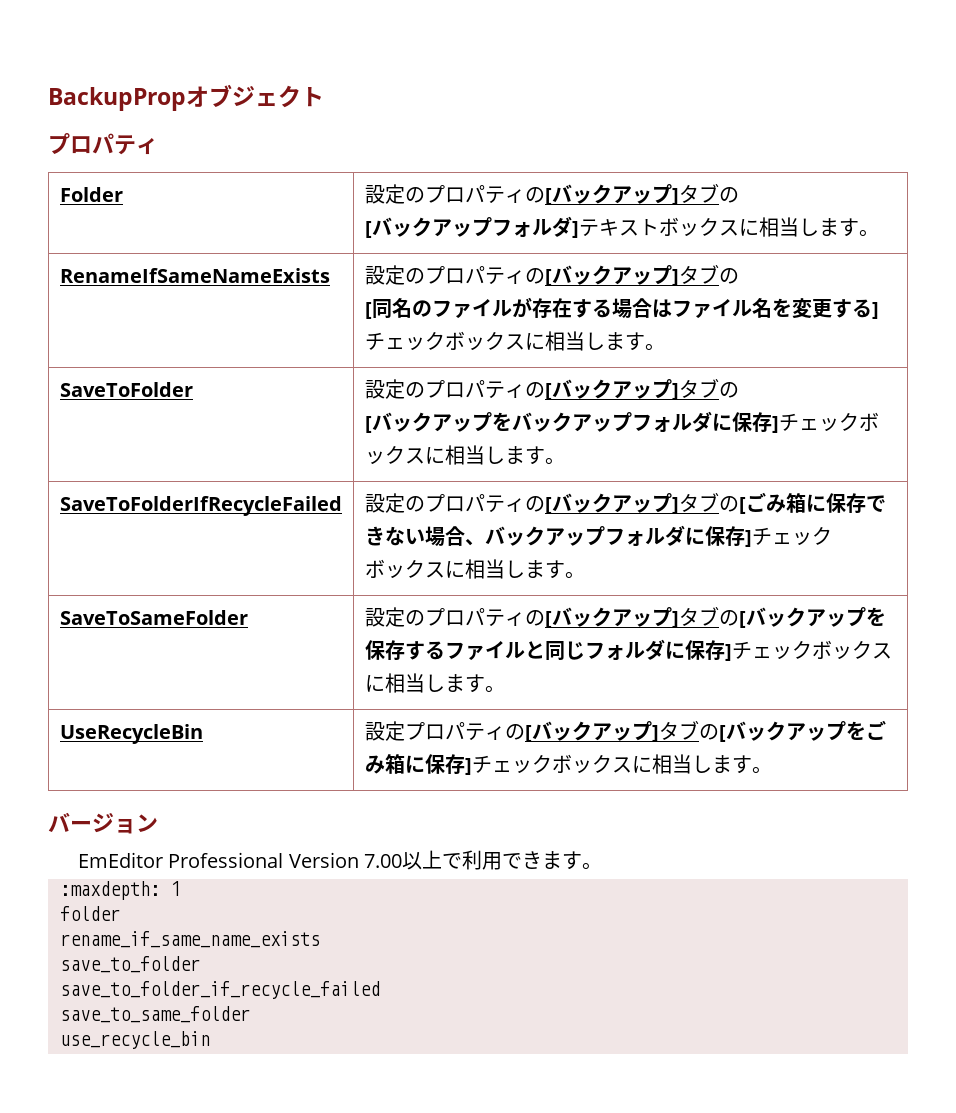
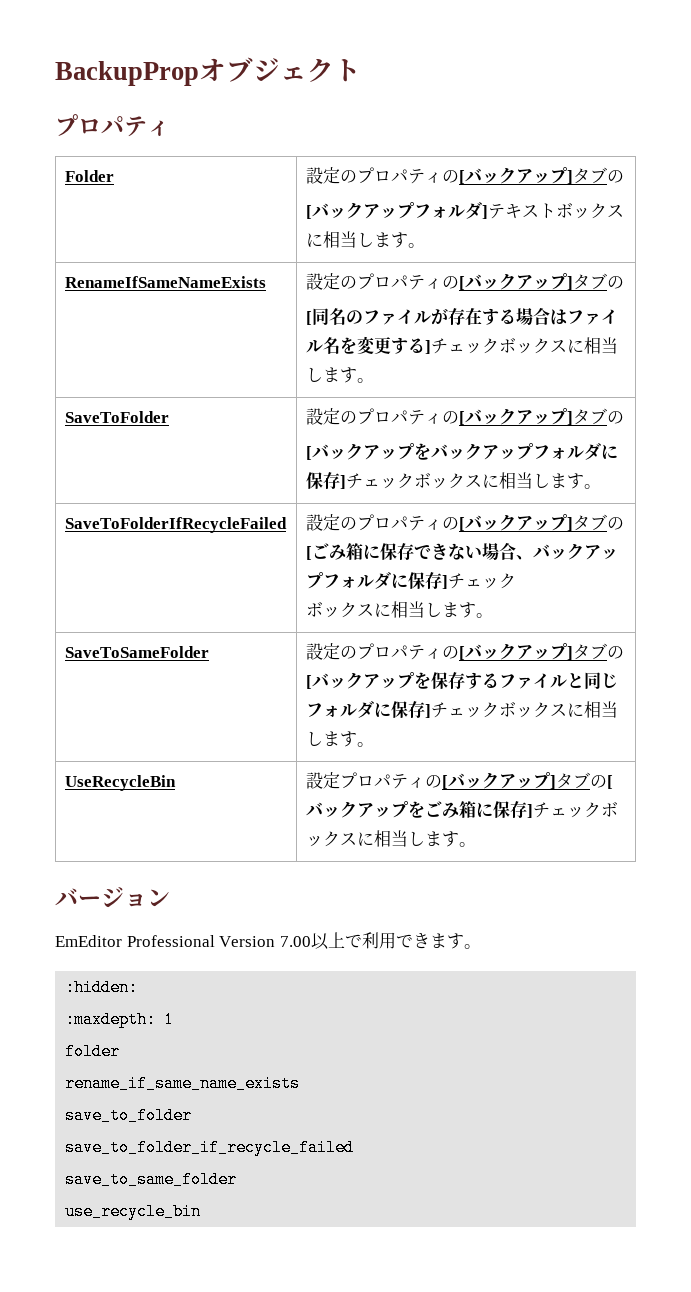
(603, 866) none -> [65,979,139,996] // :hidden:

